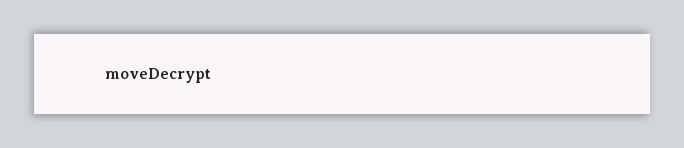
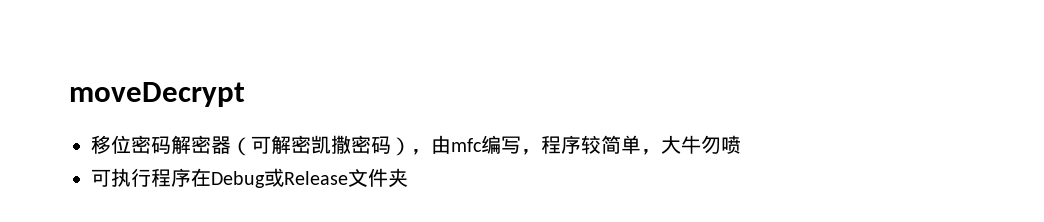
(211, 75) none -> [91,135,741,156] [91,168,408,188] // 移位密码解密器（可解密凯撒密码），由mfc编写，程序较简单，大牛勿喷 // 可执行程序在Debug或Release文件夹

